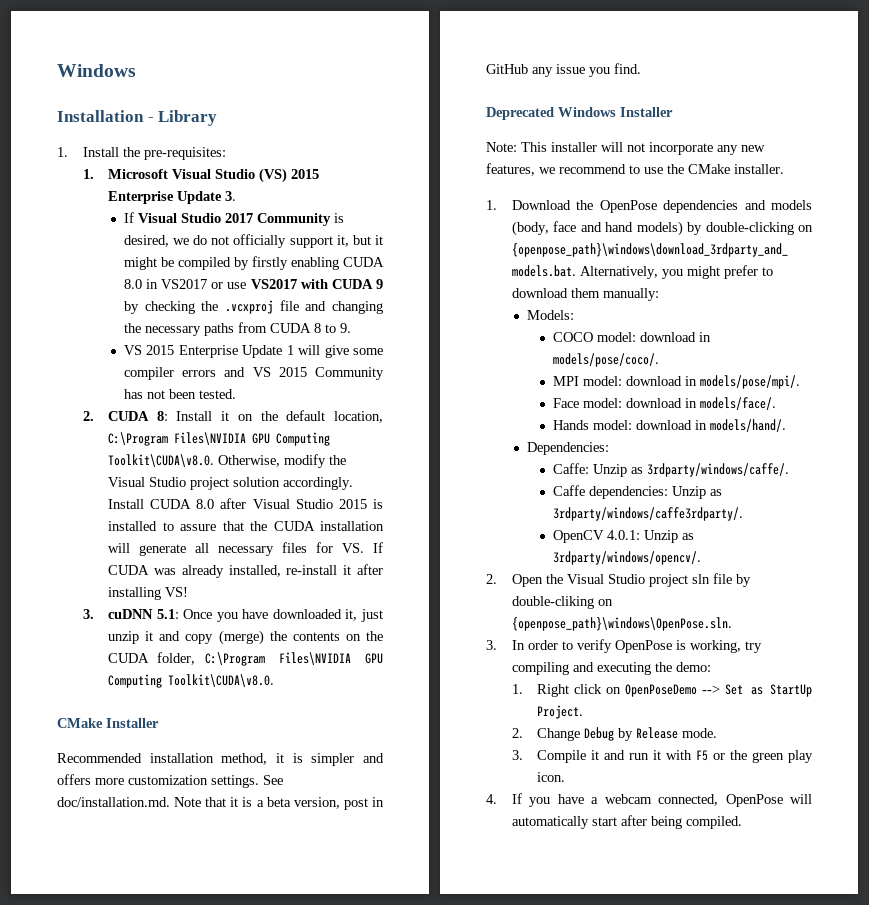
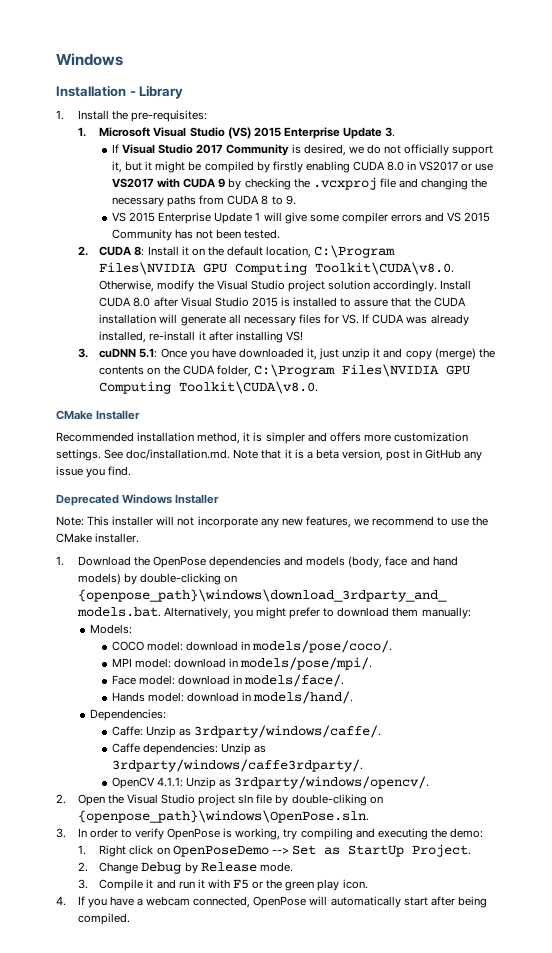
[606,530,640,540] 4.0.1: -> [157,777,184,787] 4.1.1:

